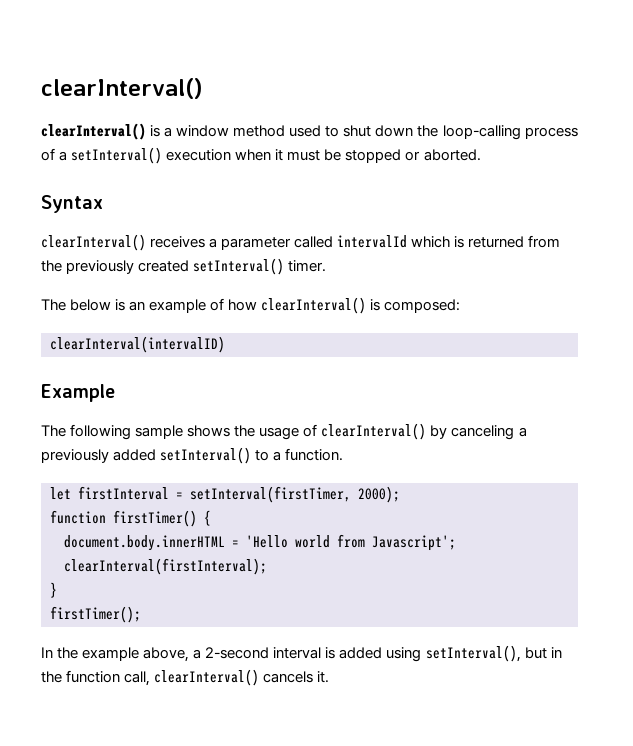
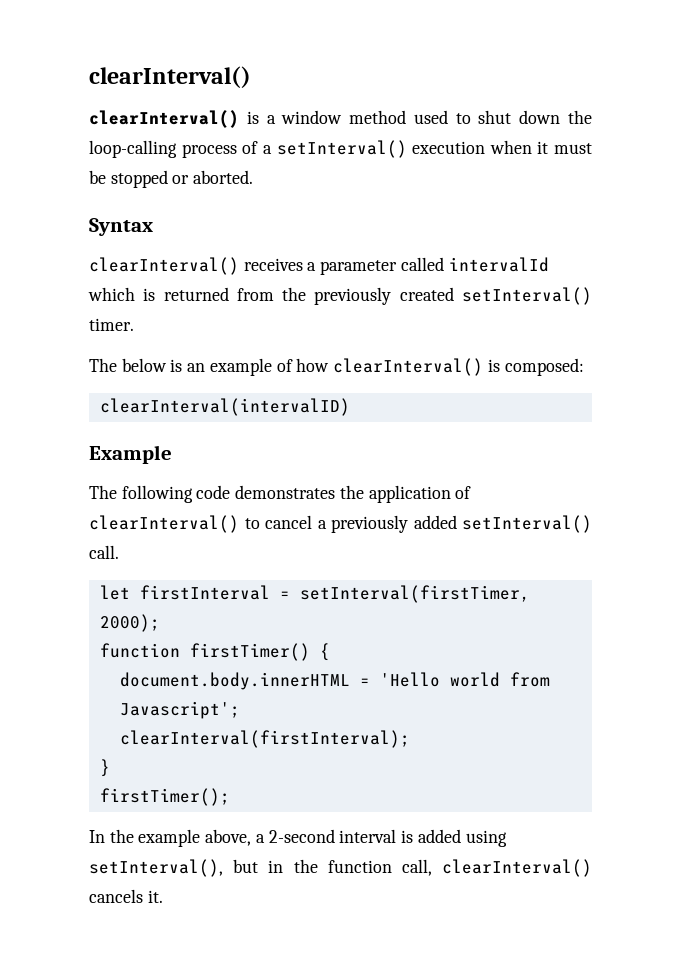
[135,423,515,440] sample shows the usage of clearInterval() by canceling -> [196,485,472,503] [89,515,312,533] code demonstrates the application of clearInterval() to cancel
[255,448,344,461] to a function. -> [89,545,119,559] call.

